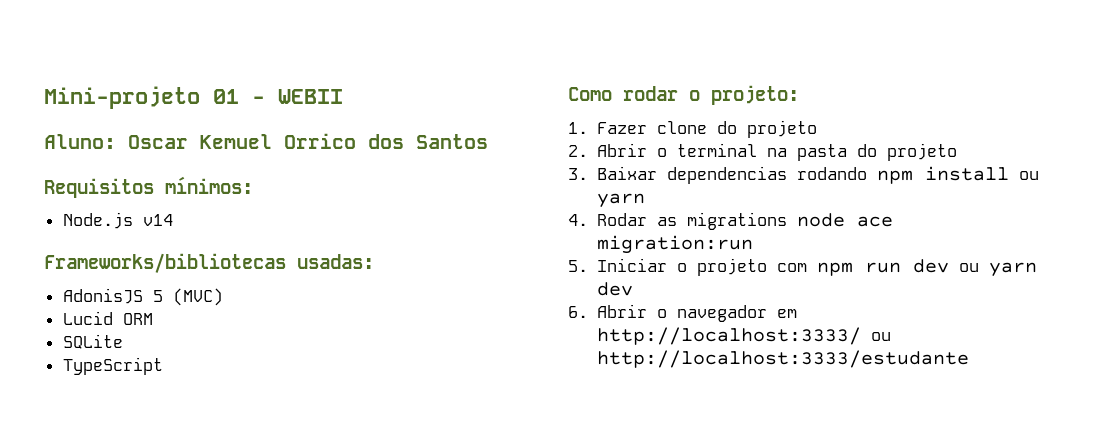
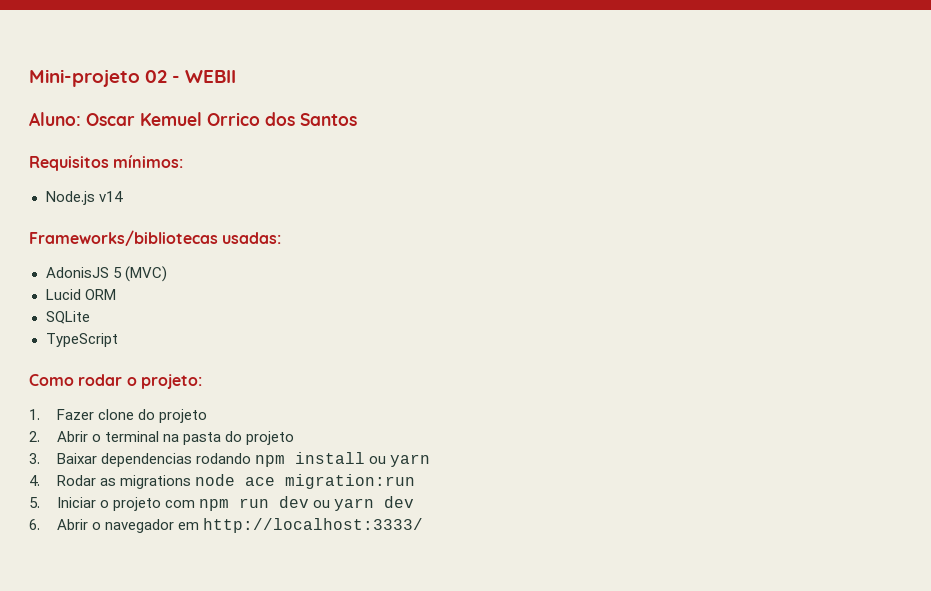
[213,89,239,104] 01 -> [145,70,168,83] 02
[870,332,891,341] [596,350,969,368] ou http://localhost:3333/estudante -> (424, 525) none

